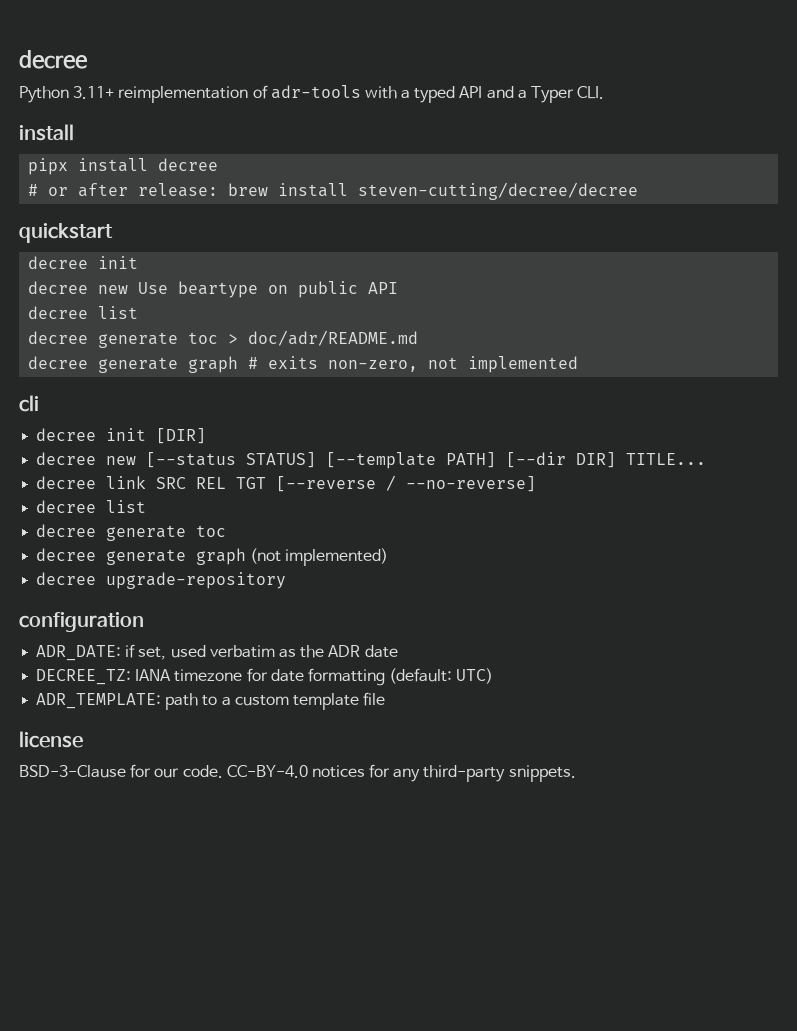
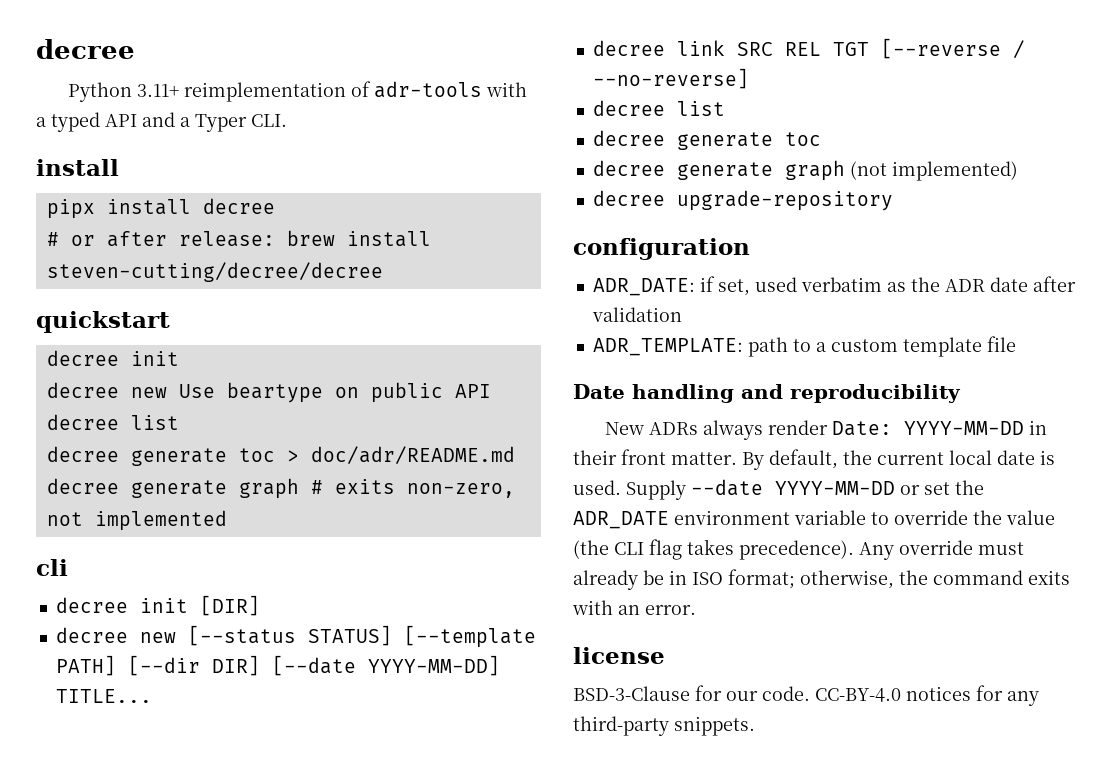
(617, 460) none -> [271,655,500,676] [--date YYYY-MM-DD]
[36,668,494,686] // DECREE_TZ: IANA timezone for date formatting (default: UTC) -> [1032,276,1076,292] [591,307,682,322] after validation
(386, 699) none -> [573,384,961,403] [604,420,1047,440] [573,449,1055,470] [573,479,984,500] [573,510,1055,529] [573,539,1024,560] [573,569,1070,590] [572,600,696,615] // Date handling and reproducibility // New ADRs always render Date: YYYY-MM-DD in their front matter. By default, the current local date is used. Supply --date YYYY-MM-DD or set the ADR_DATE environment variable to override the value (the CLI flag takes precedence). Any override must already be in ISO format; otherwise, the command exits with an error.

